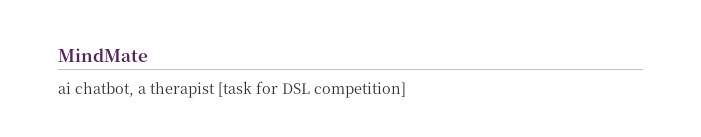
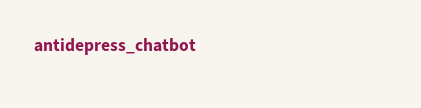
[58,48,148,62] [58,81,406,98] MindMate // ai chatbot, a therapist [task for DSL competition] -> [34,38,196,55] antidepress_chatbot

